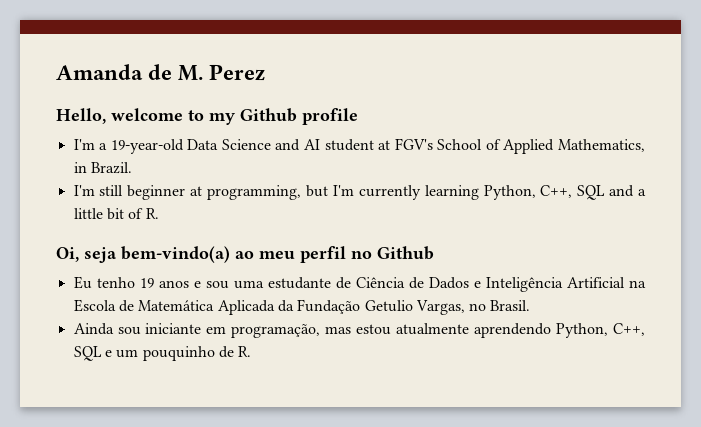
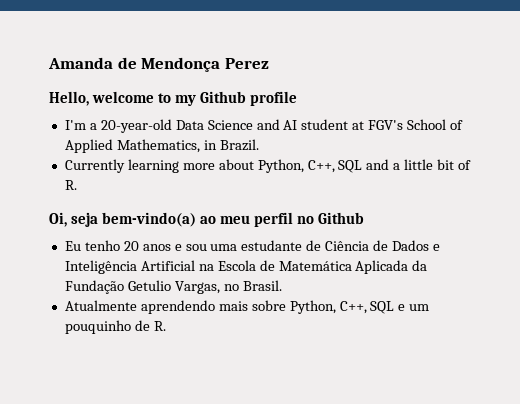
[178,65,204,81] M. -> [141,57,221,72] Mendonça
[110,139,184,154] 19-year-old -> [100,119,172,133] 20-year-old
[73,185,479,200] I'm still beginner at programming, but I'm currently learning -> [64,159,254,173] Currently learning more about
[139,278,154,288] 19 -> [123,241,139,251] 20
[73,323,552,338] Ainda sou iniciante em programação, mas estou atualmente aprendendo -> [64,300,286,314] Atualmente aprendendo mais sobre

